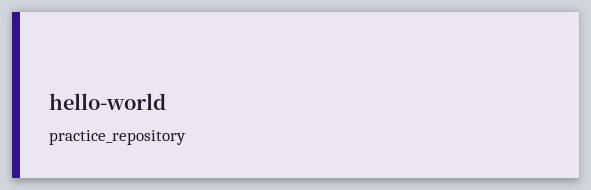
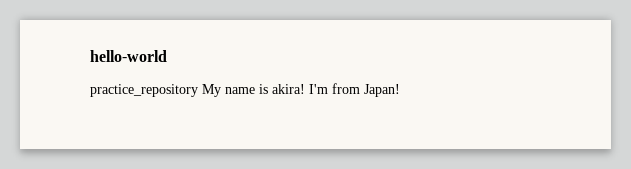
(186, 137) none -> [202,83,400,97] My name is akira! I'm from Japan!

